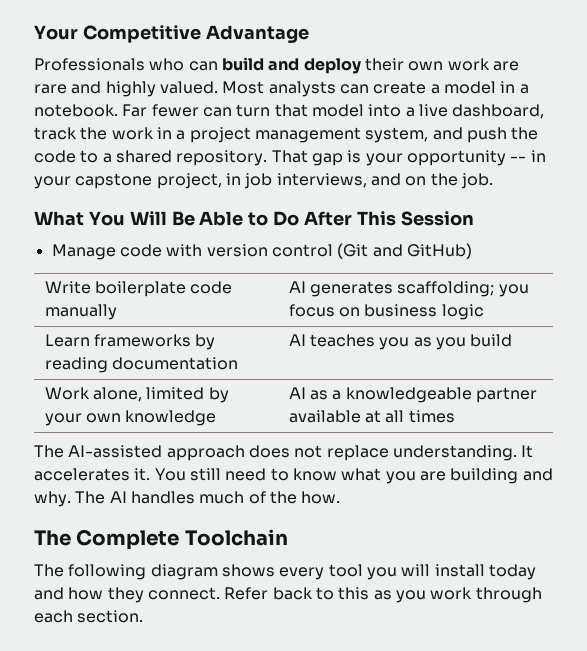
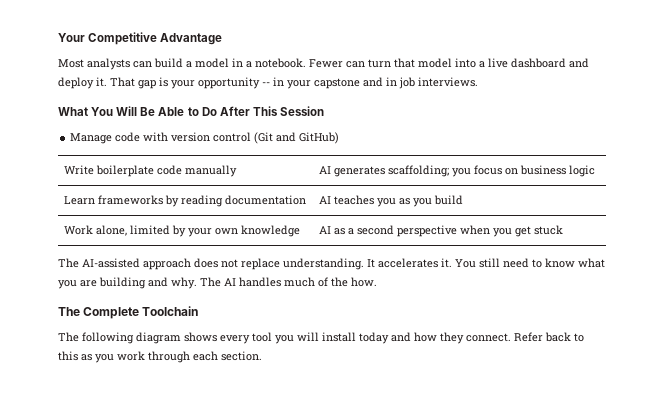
[34,57,519,74] [34,81,218,97] Professionals who can build and deploy their own work are rare and highly valued. -> (223, 39) none
[373,81,427,94] create -> [154,58,183,68] build
[122,104,199,117] Far fewer -> [309,59,343,68] Fewer
[452,104,545,119] [34,127,539,143] [34,150,268,166] dashboard, track the work in a project management system, and push the code to a shared repository. -> [511,58,589,68] [58,77,107,89] dashboard and deploy it.
[156,173,222,189] project, -> [363,77,383,87] and
[276,173,493,189] interviews, and on the job. -> [418,77,478,87] interviews.
[345,387,538,403] [288,410,455,423] knowledgeable partner available at all times -> [357,225,564,237] second perspective when you get stuck

